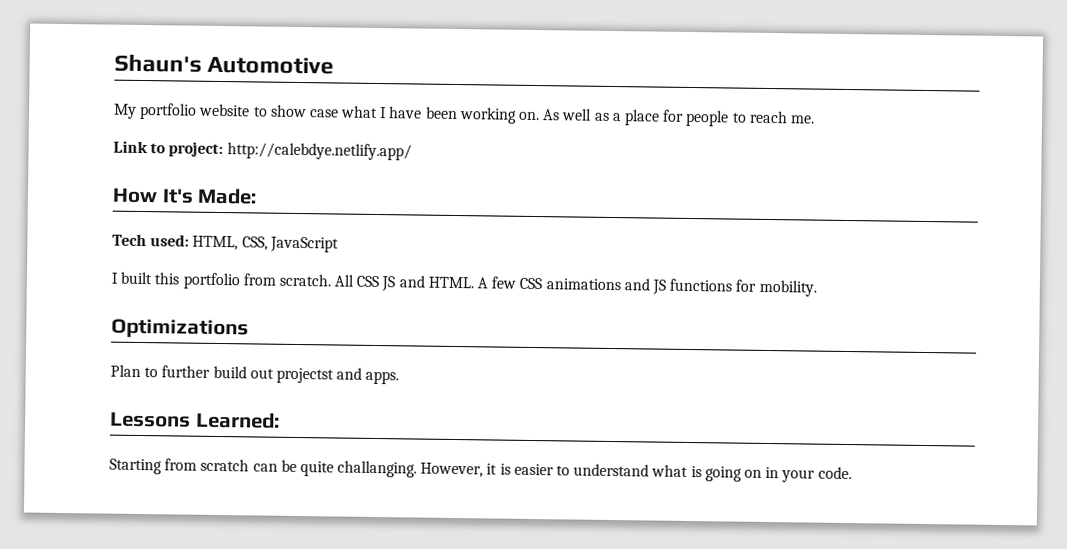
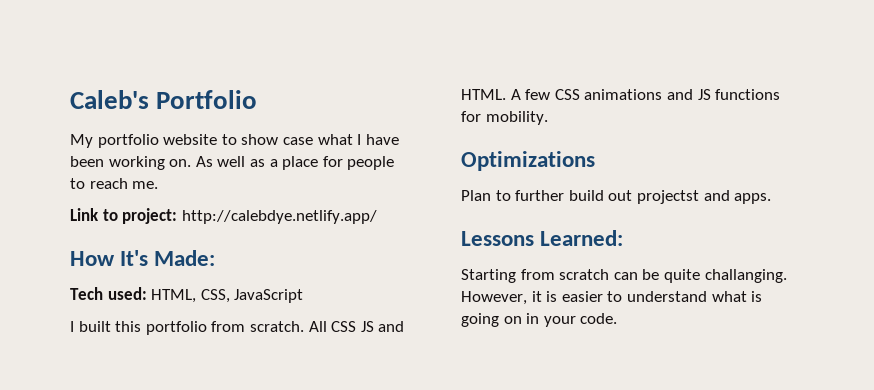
[114,53,335,75] Shaun's Automotive -> [70,90,258,109] Caleb's Portfolio

